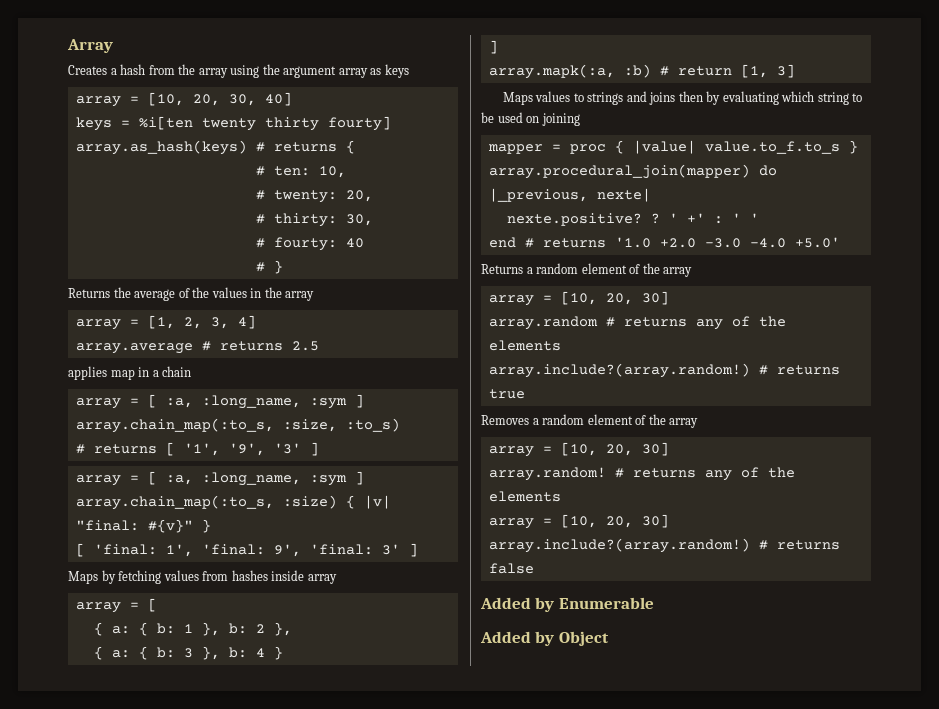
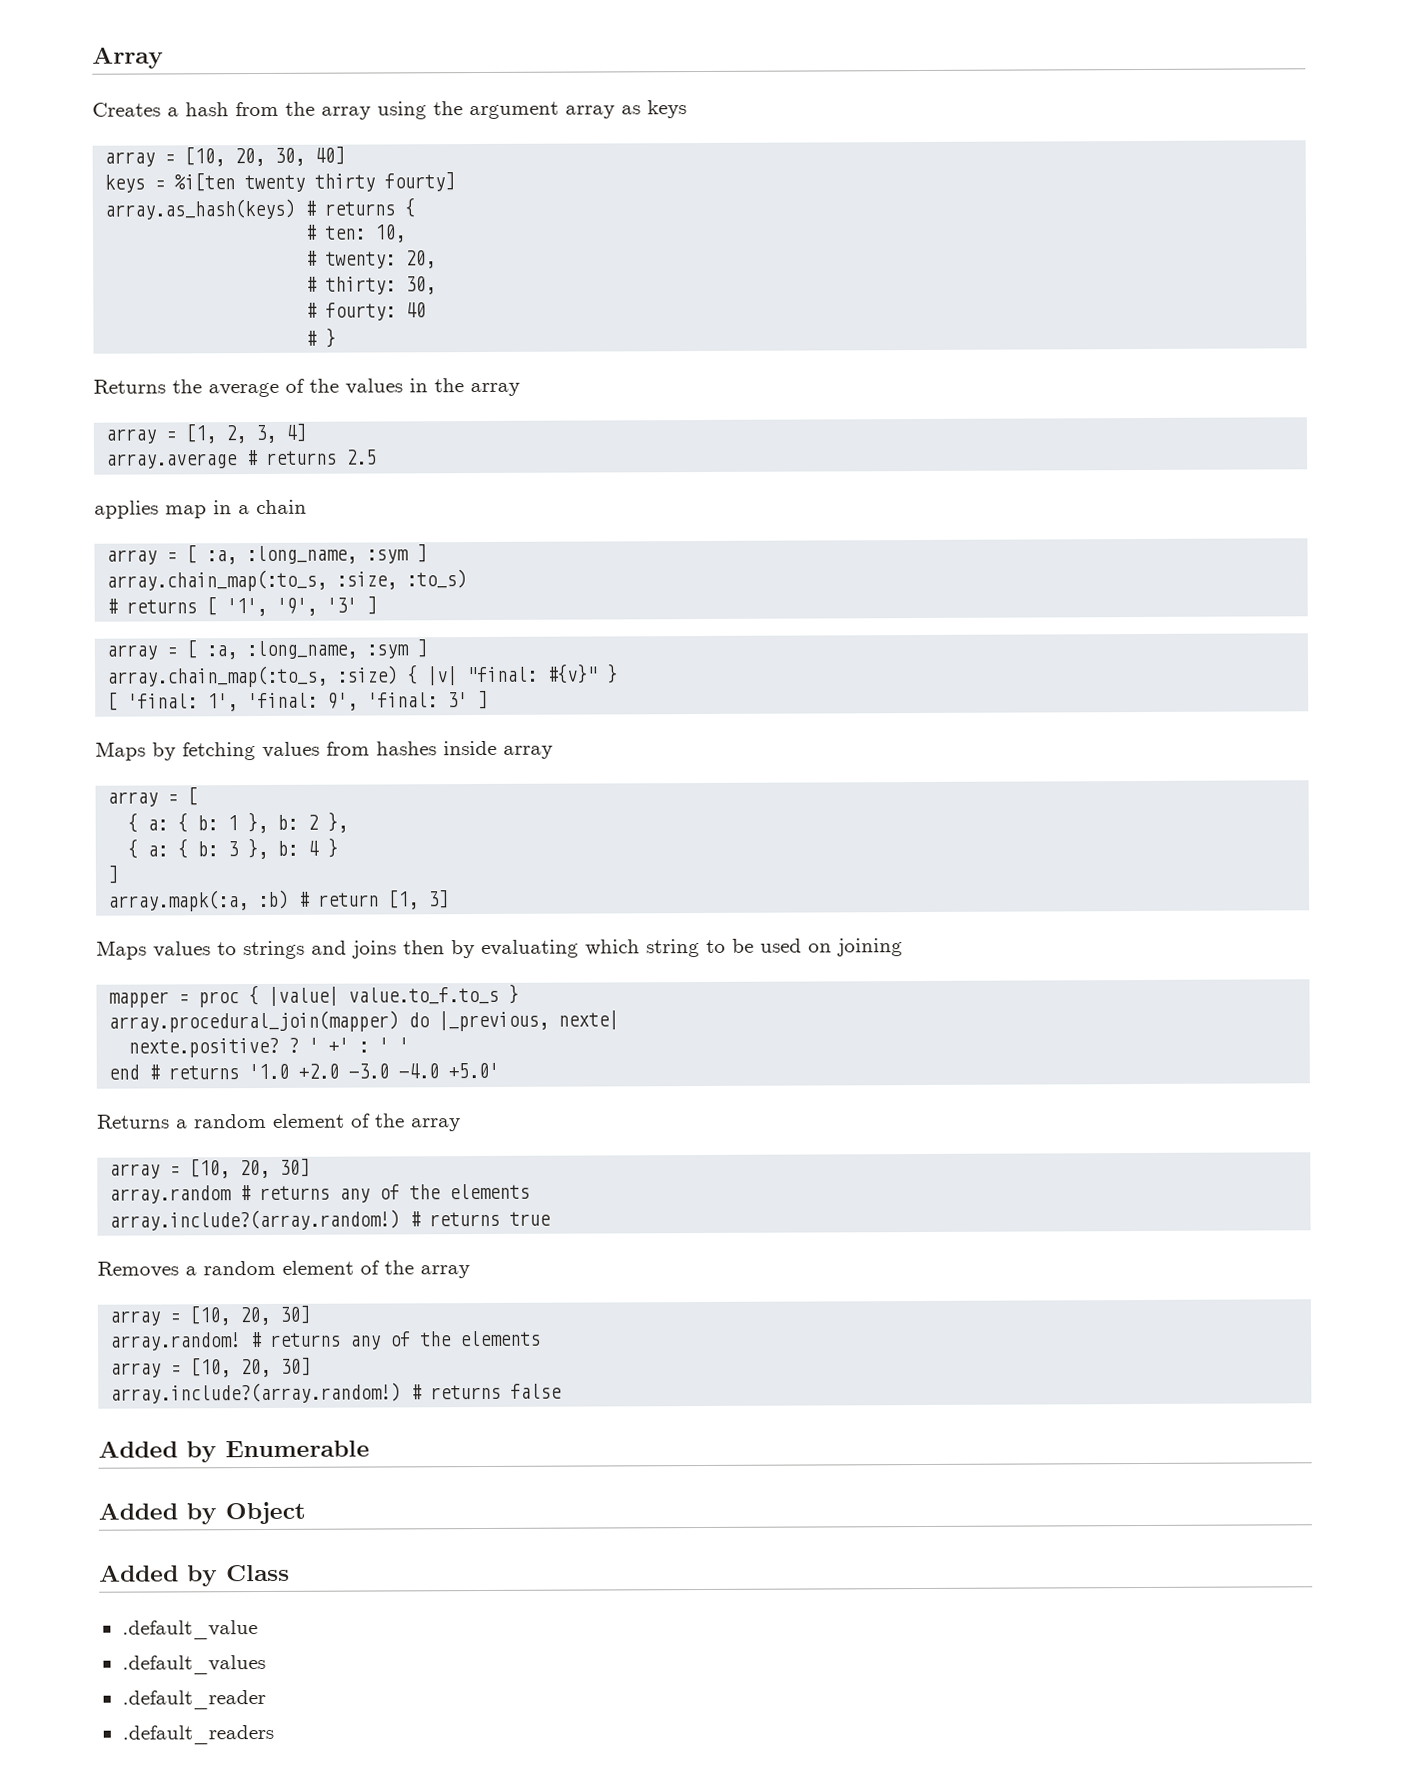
(609, 638) none -> [99,1564,290,1587] [121,1620,258,1640] [121,1654,266,1675] [121,1689,266,1710] [121,1724,274,1745] // Added by Class // .default_value // .default_values // .default_reader // .default_readers

